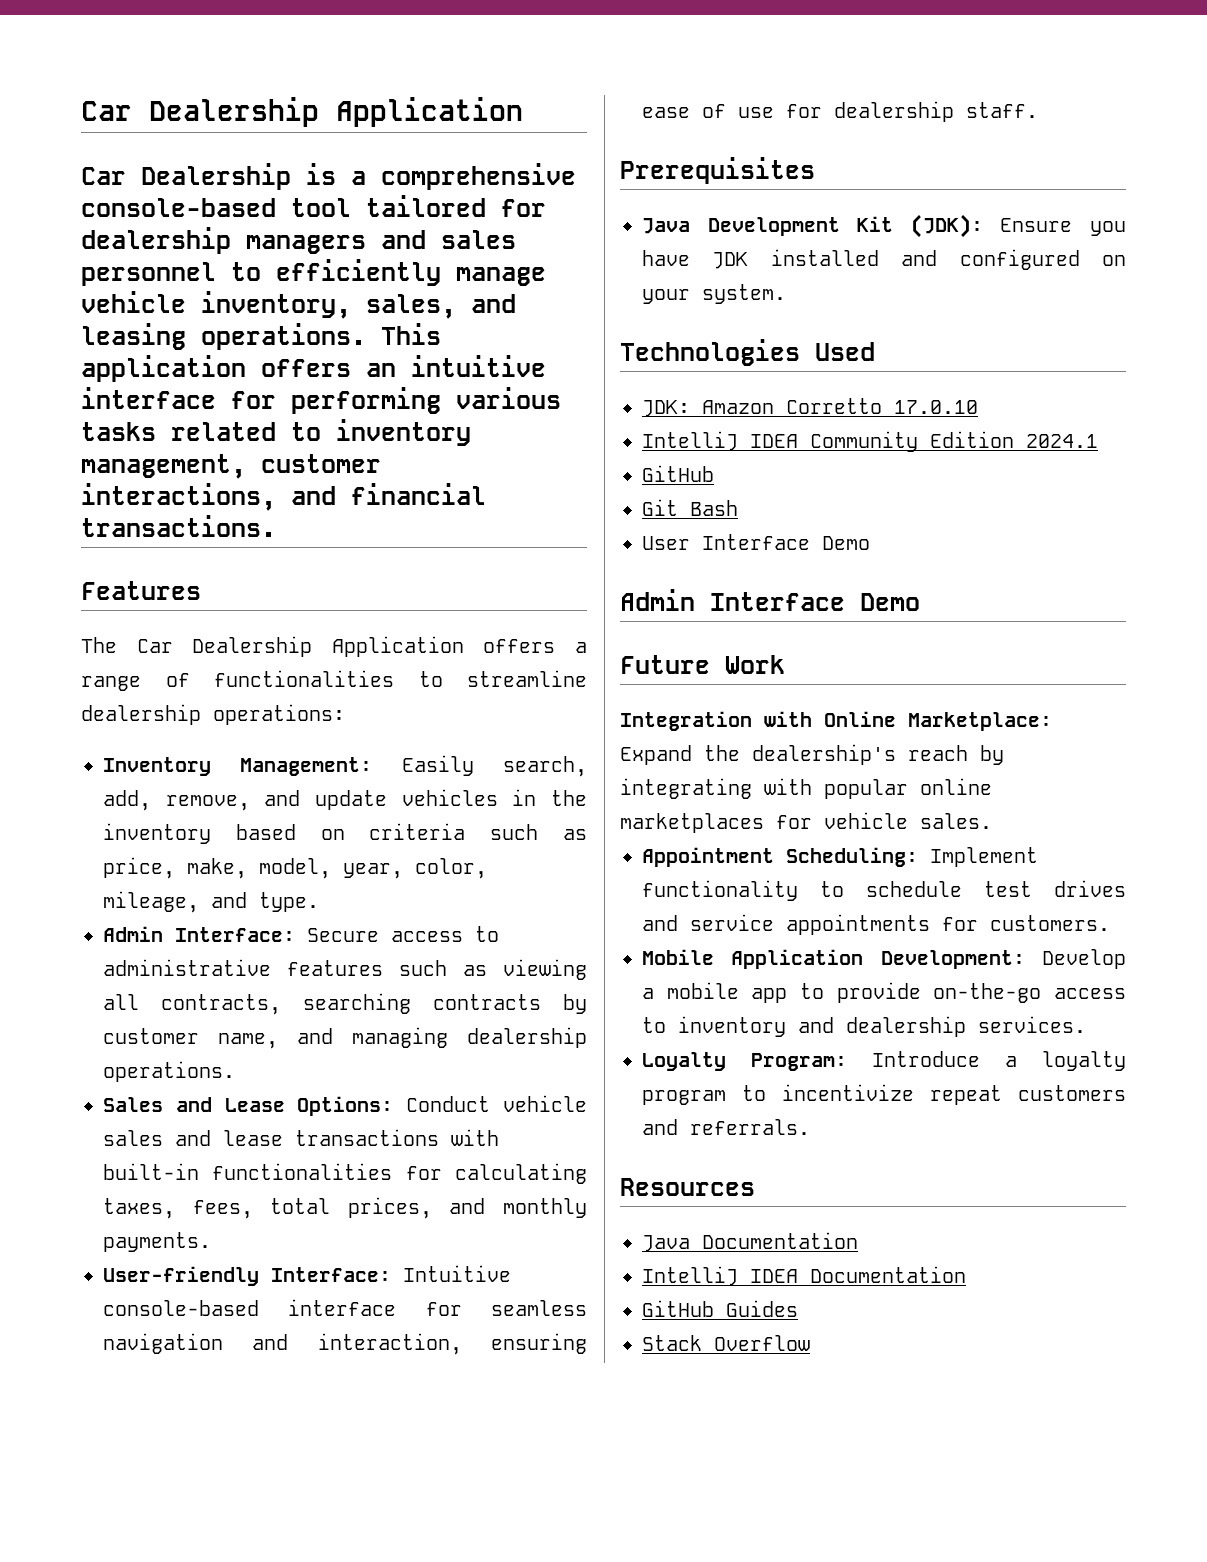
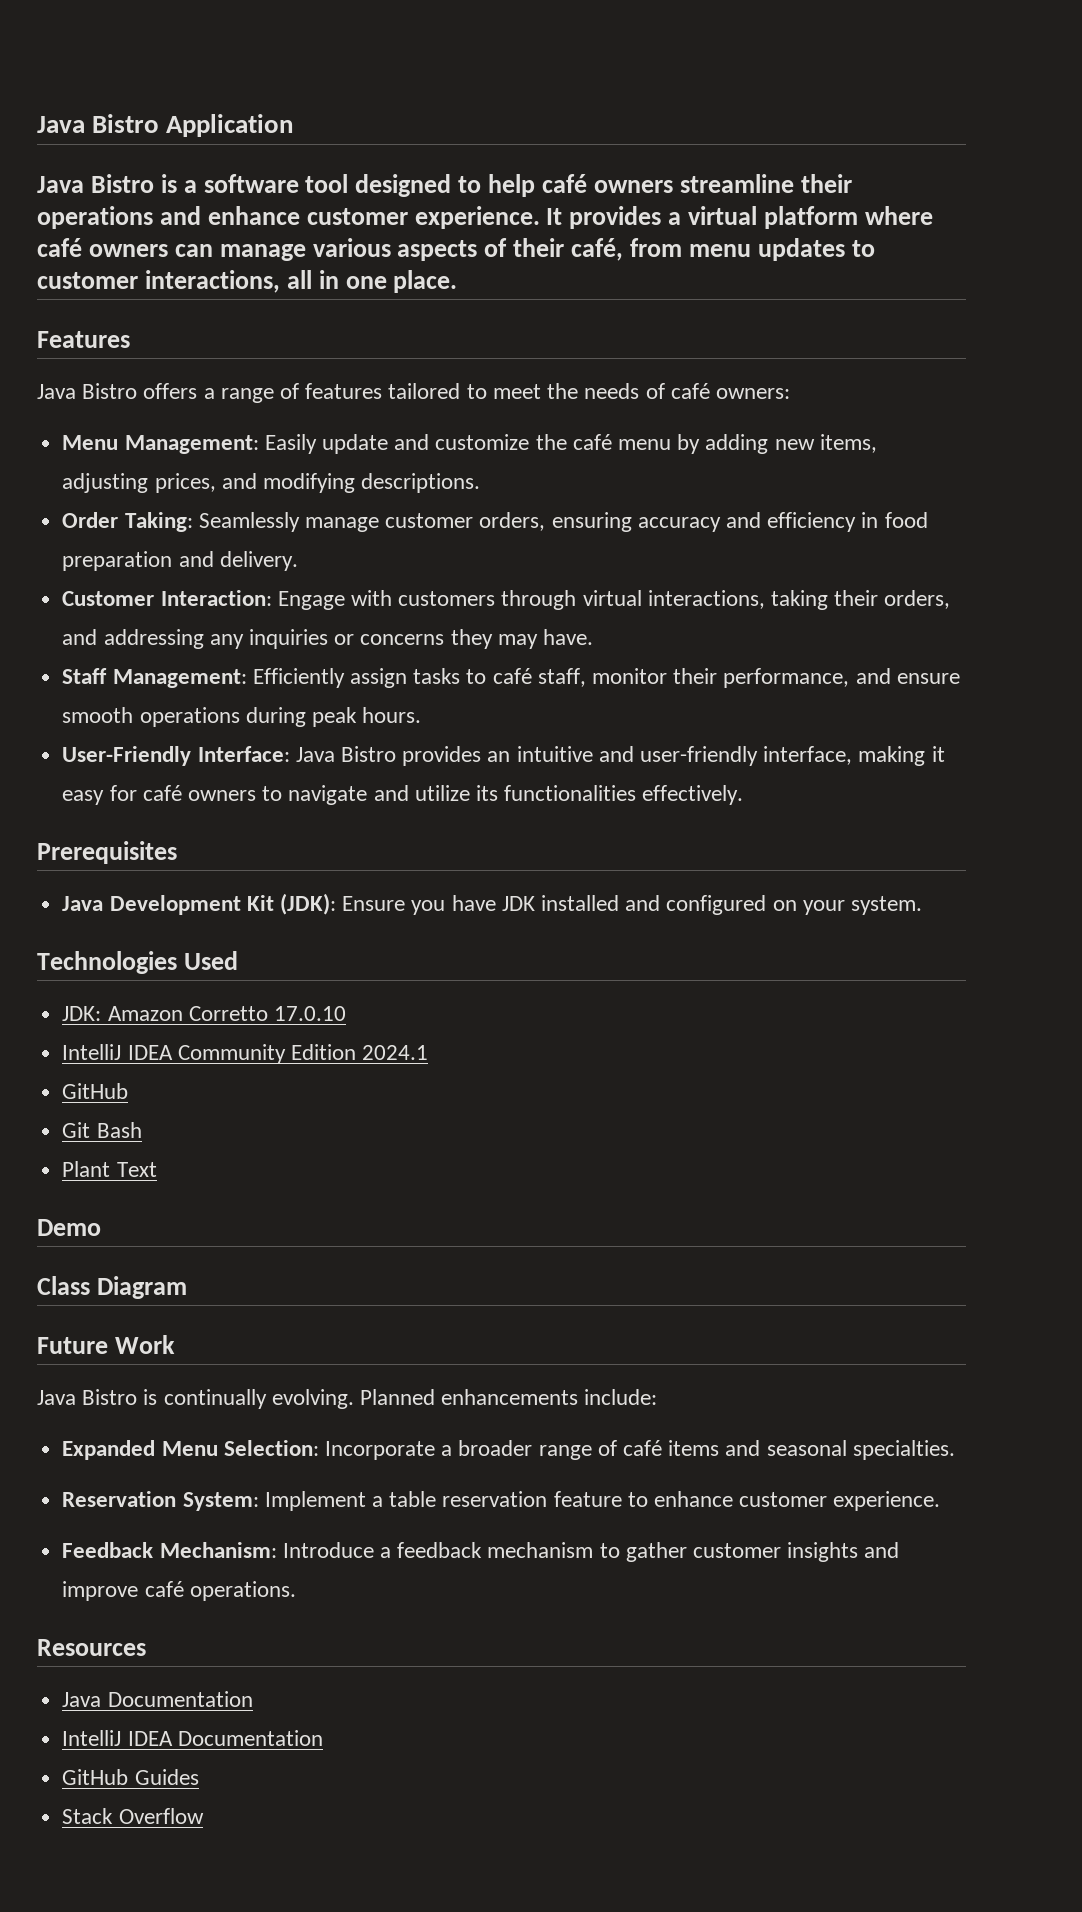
[81,97,319,127] Car Dealership -> [37,114,160,133] Java Bistro
[81,163,576,190] [81,195,546,217] [81,227,516,254] [81,259,546,286] [81,291,516,319] [81,323,441,350] [81,355,546,382] [81,387,561,414] [81,419,471,446] [81,454,381,479] [81,483,486,511] [81,515,276,537] [81,581,201,600] [81,636,587,657] [81,670,587,691] [81,704,345,725] [103,755,587,777] [103,789,587,811] [103,823,587,844] [103,857,487,879] [103,891,319,913] [103,926,499,942] [103,959,587,980] [103,993,587,1015] [103,1027,587,1049] [103,1061,235,1082] [103,1095,587,1116] [103,1129,499,1146] [103,1163,587,1184] [103,1197,587,1219] [103,1232,211,1252] [103,1265,511,1286] [103,1299,587,1316] [103,1333,587,1355] [642,101,1038,122] Car Dealership is a comprehensive console-based tool tailored for dealership managers and sales personnel to efficiently manage vehicle inventory, sales, and leasing operations. This application offers an intuitive interface for performing various tasks related to inventory management, customer interactions, and financial transactions. // Features // The Car Dealership Application offers a range of functionalities to streamline dealership operations: // Inventory Management: Easily search, add, remove, and update vehicles in the inventory based on criteria such as price, make, model, year, color, mileage, and type. // Admin Interface: Secure access to administrative features such as viewing all contracts, searching contracts by customer name, and managing dealership operations. // Sales and Lease Options: Conduct vehicle sales and lease transactions with built-in functionalities for calculating taxes, fees, total prices, and monthly payments. // User-friendly Interface: Intuitive console-based interface for seamless navigation and interaction, ensuring ease of use for dealership staff. -> [37,174,852,197] [37,206,933,229] [37,238,875,261] [37,270,458,293] [37,331,130,348] [37,383,790,403] [62,434,877,454] [62,473,481,493] [62,512,928,532] [62,551,298,571] [62,590,951,610] [62,629,593,649] [62,668,960,688] [62,707,422,727] [62,746,945,766] [62,785,744,805] Java Bistro is a software tool designed to help café owners streamline their operations and enhance customer experience. It provides a virtual platform where café owners can manage various aspects of their café, from menu updates to customer interactions, all in one place. // Features // Java Bistro offers a range of features tailored to meet the needs of café owners: // Menu Management: Easily update and customize the café menu by adding new items, adjusting prices, and modifying descriptions. // Order Taking: Seamlessly manage customer orders, ensuring accuracy and efficiency in food preparation and delivery. // Customer Interaction: Engage with customers through virtual interactions, taking their orders, and addressing any inquiries or concerns they may have. // Staff Management: Efficiently assign tasks to café staff, monitor their performance, and ensure smooth operations during peak hours. // User-Friendly Interface: Java Bistro provides an intuitive and user-friendly interface, making it easy for café owners to navigate and utilize its functionalities effectively.
[642,534,870,550] [620,589,920,611] User Interface Demo // Admin Interface Demo -> [62,1161,157,1177] [37,1219,101,1236] [37,1276,187,1299] Plant Text // Demo // Class Diagram
[620,711,1052,731] [620,744,1004,765] [620,778,992,799] [620,812,992,833] [642,847,1038,867] [642,880,1126,901] [642,914,1110,935] [642,949,1126,969] [642,982,1126,1003] [642,1016,1086,1037] [642,1051,1126,1071] [642,1084,1126,1105] [642,1119,810,1135] Integration with Online Marketplace: Expand the dealership's reach by integrating with popular online marketplaces for vehicle sales. // Appointment Scheduling: Implement functionality to schedule test drives and service appointments for customers. // Mobile Application Development: Develop a mobile app to provide on-the-go access to inventory and dealership services. // Loyalty Program: Introduce a loyalty program to incentivize repeat customers and referrals. -> [37,1389,658,1409] [62,1440,955,1460] [62,1491,941,1511] [62,1542,900,1562] [62,1581,296,1601] Java Bistro is continually evolving. Planned enhancements include: // Expanded Menu Selection: Incorporate a broader range of café items and seasonal specialties. // Reservation System: Implement a table reservation feature to enhance customer experience. // Feedback Mechanism: Introduce a feedback mechanism to gather customer insights and improve café operations.

